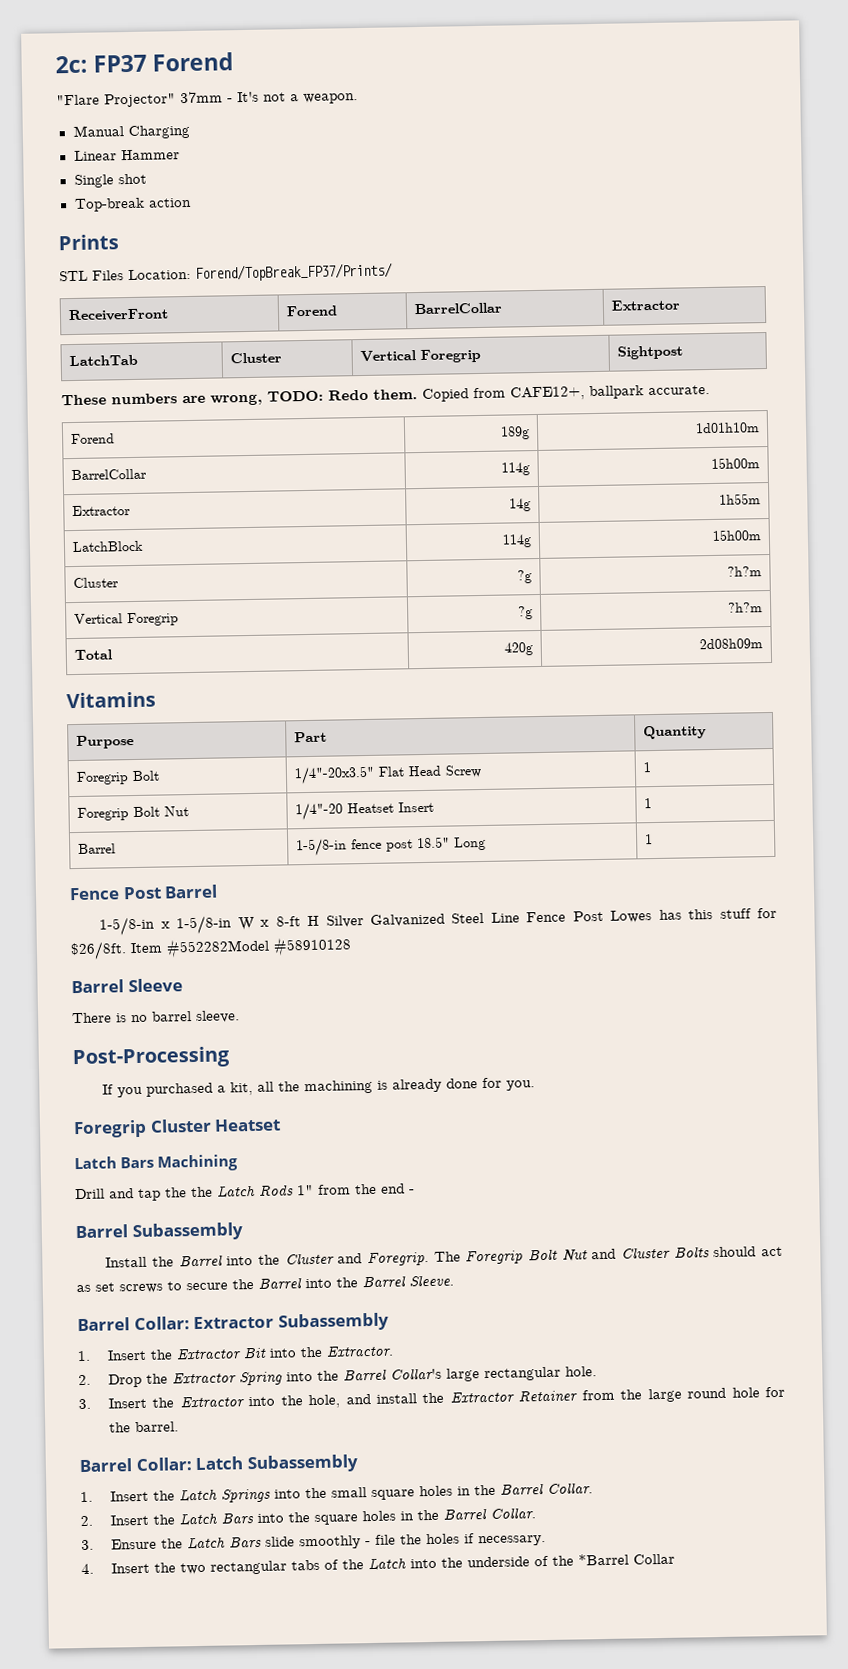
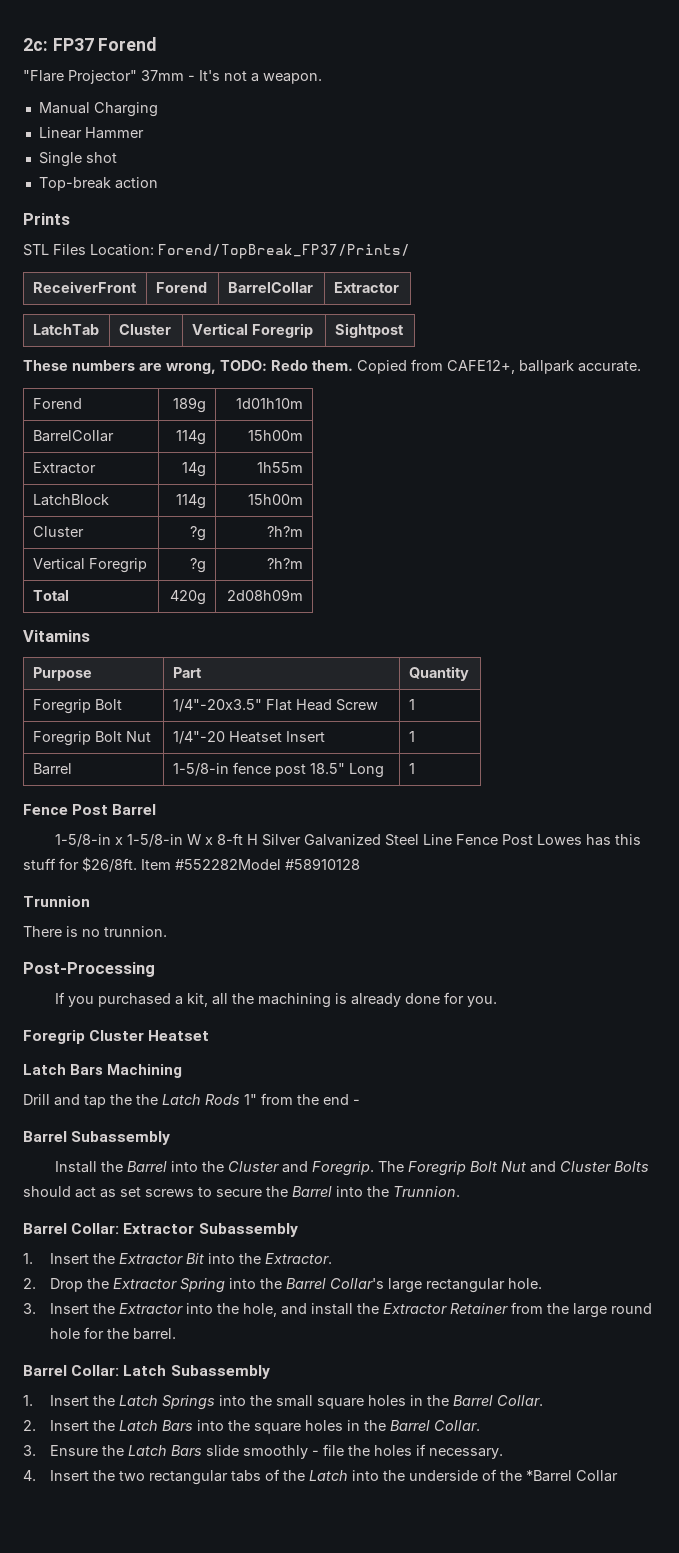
[71,978,183,994] Barrel Sleeve -> [23,896,90,907] Trunnion
[152,1010,240,1023] barrel sleeve. -> [104,926,167,937] trunnion.
[362,1274,454,1288] Barrel Sleeve. -> [393,1186,460,1197] Trunnion.

